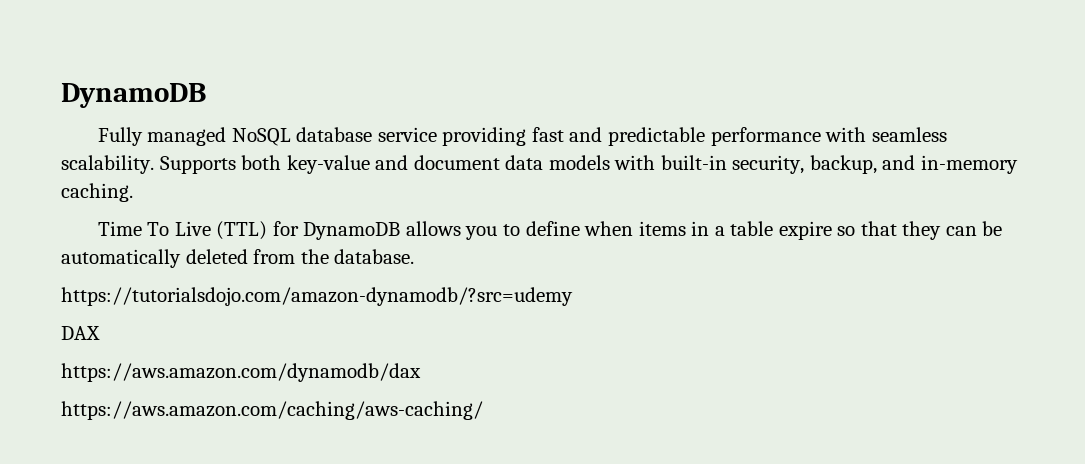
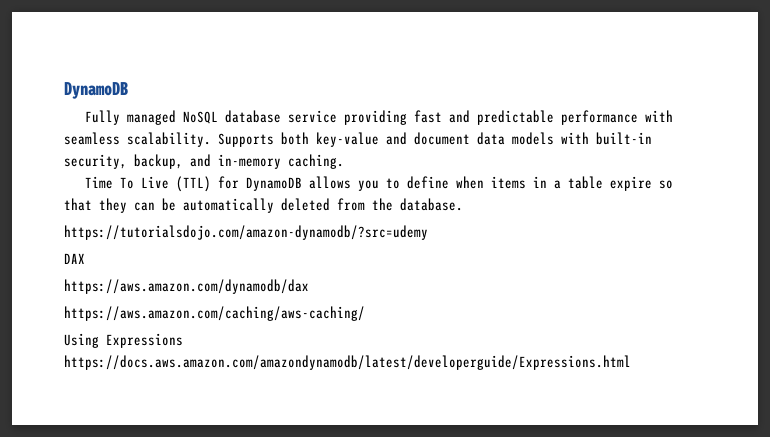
(483, 410) none -> [64,333,183,348] [64,355,631,370] // Using Expressions https://docs.aws.amazon.com/amazondynamodb/latest/developerguide/Expressions.html

